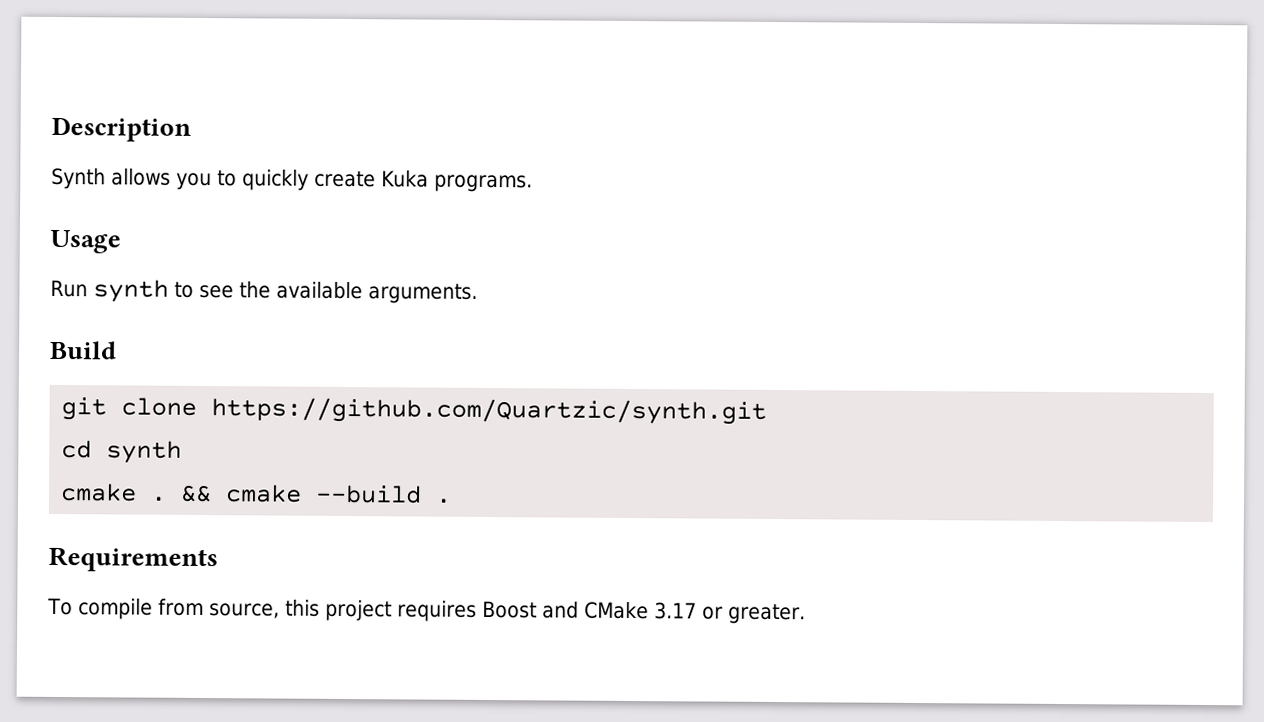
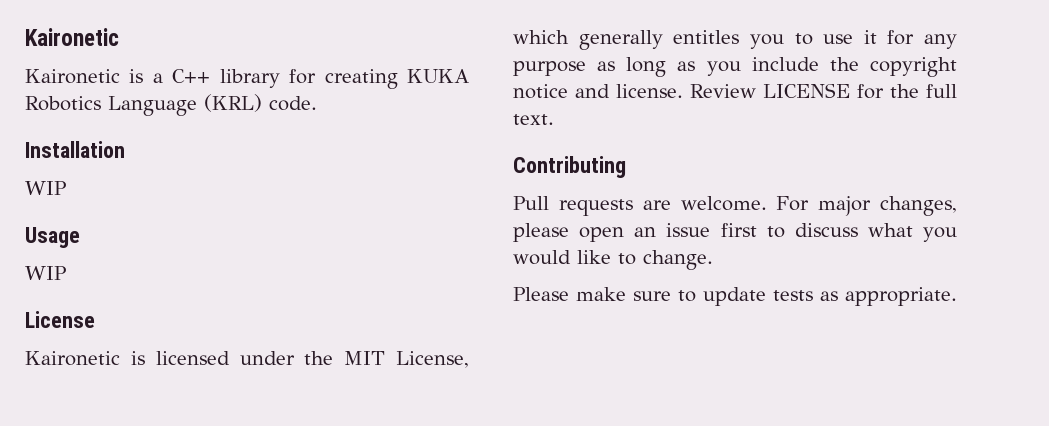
[51,116,192,142] [51,167,533,193] [50,229,121,254] [50,279,478,304] [50,340,117,360] [61,397,768,425] [61,440,183,464] [61,483,453,504] [48,546,218,573] [47,597,806,625] Description // Synth allows you to quickly create Kuka programs. // Usage // Run synth to see the available arguments. // Build // git clone https://github.com/Quartzic/synth.git // cd synth // cmake . && cmake --build . // Requirements // To compile from source, this project requires Boost and CMake 3.17 or greater. -> [25,28,119,46] [25,69,469,89] [25,94,317,116] [25,141,125,158] [25,181,66,195] [25,227,80,248] [25,266,66,280] [25,311,95,328] [25,351,469,368] [513,30,957,50] [513,57,957,77] [513,83,957,99] [513,114,554,125] [513,156,626,178] [513,196,957,216] [513,223,957,242] [513,250,713,270] [513,287,957,306] Kaironetic // Kaironetic is a C++ library for creating KUKA Robotics Language (KRL) code. // Installation // WIP // Usage // WIP // License // Kaironetic is licensed under the MIT License, which generally entitles you to use it for any purpose as long as you include the copyright notice and license. Review LICENSE for the full text. // Contributing // Pull requests are welcome. For major changes, please open an issue first to discuss what you would like to change. // Please make sure to update tests as appropriate.

